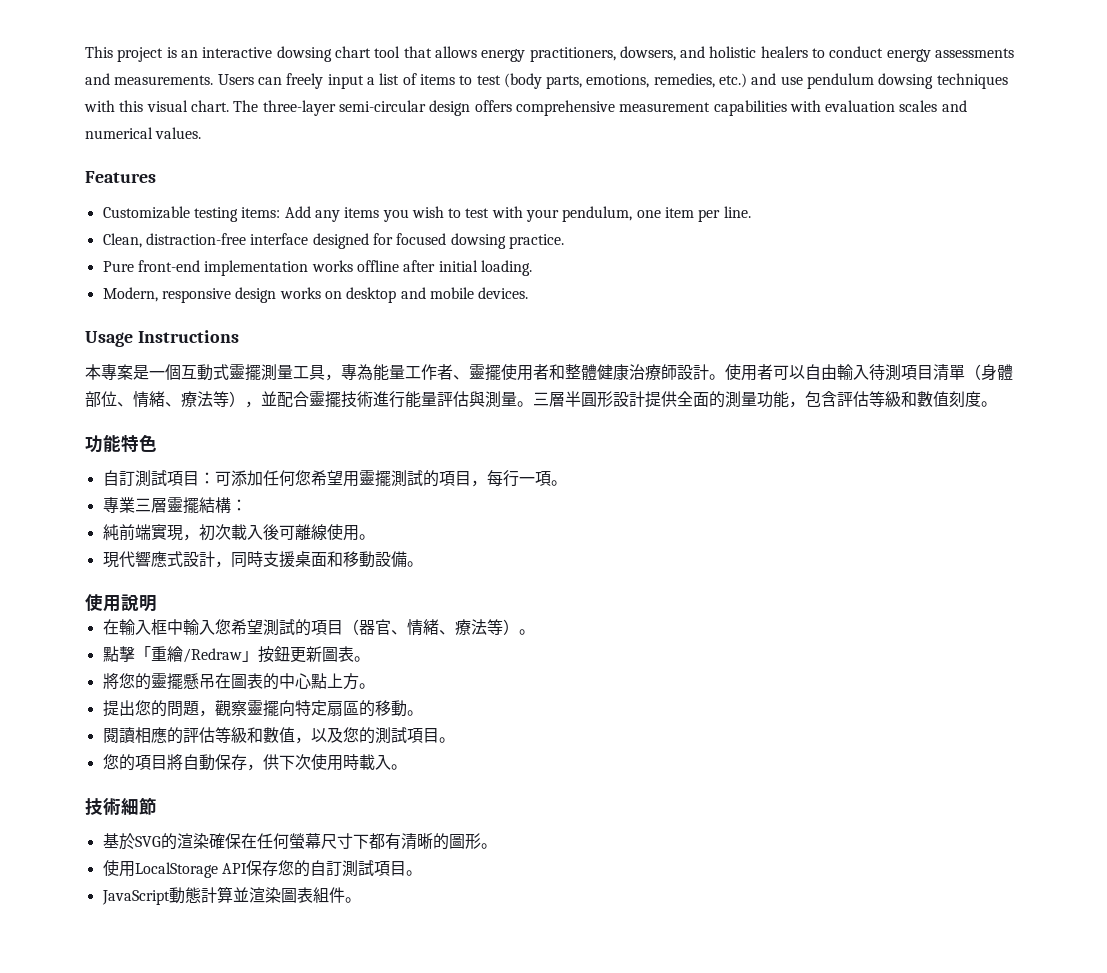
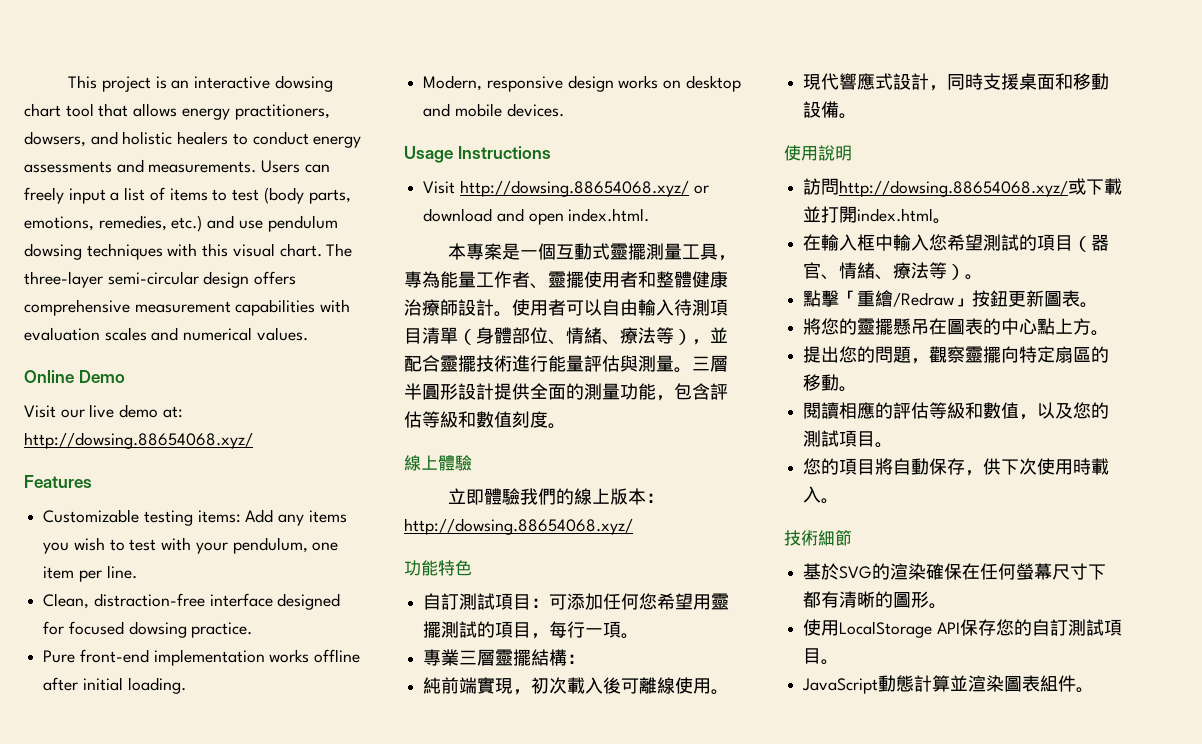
(202, 133) none -> [24,370,125,383] [24,404,183,418] [24,432,253,449] // Online Demo // Visit our live demo at: http://dowsing.88654068.xyz/
(239, 336) none -> [423,180,709,197] [423,208,650,225] // Visit http://dowsing.88654068.xyz/ or download and open index.html.
(997, 404) none -> [404,455,472,471] [448,488,665,505] [404,518,633,535] // 線上體驗 // 立即體驗我們的線上版本：http://dowsing.88654068.xyz/
(157, 603) none -> [803,178,1123,197] [803,206,952,224] // 訪問http://dowsing.88654068.xyz/或下載並打開index.html。

